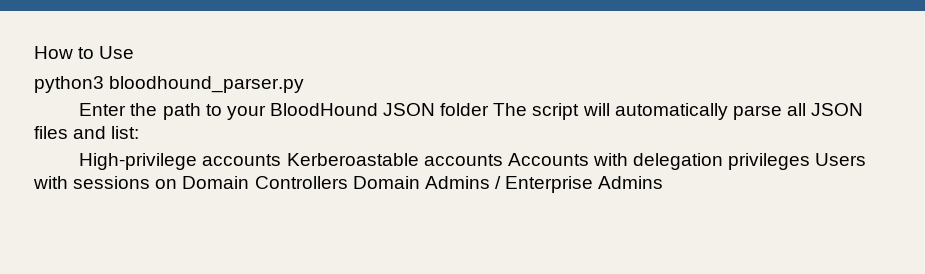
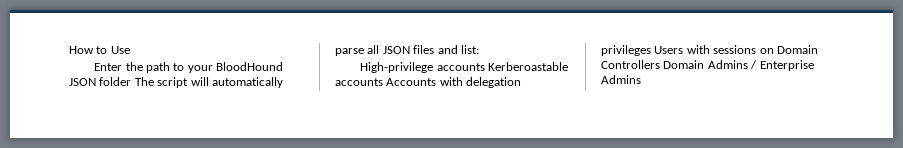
[34,76,305,93] // python3 bloodhound_parser.py -> (130, 50) none

